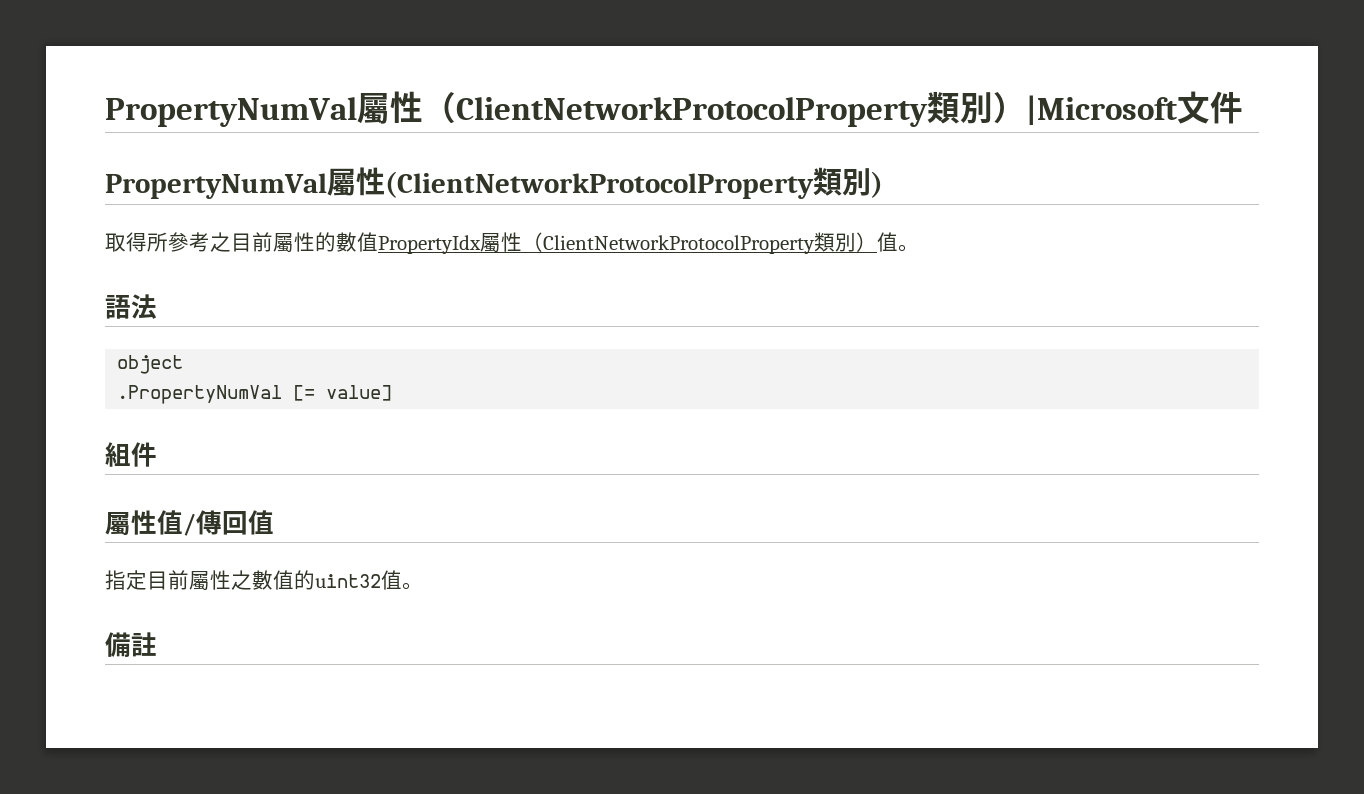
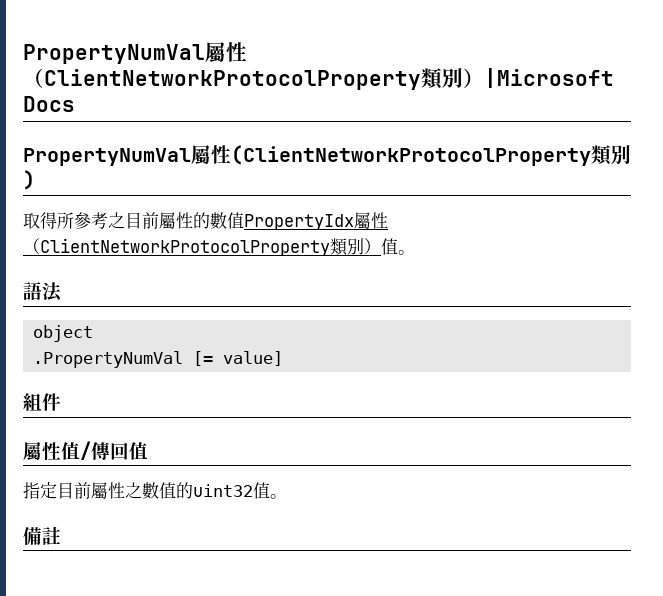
[1177,91,1243,124] 文件 -> [23,96,75,112] Docs

